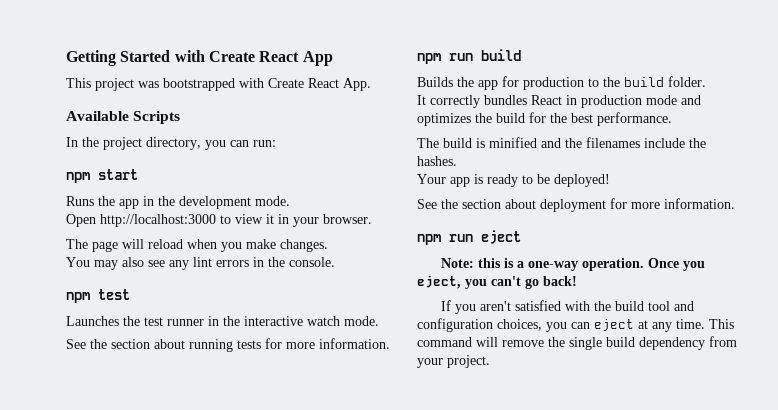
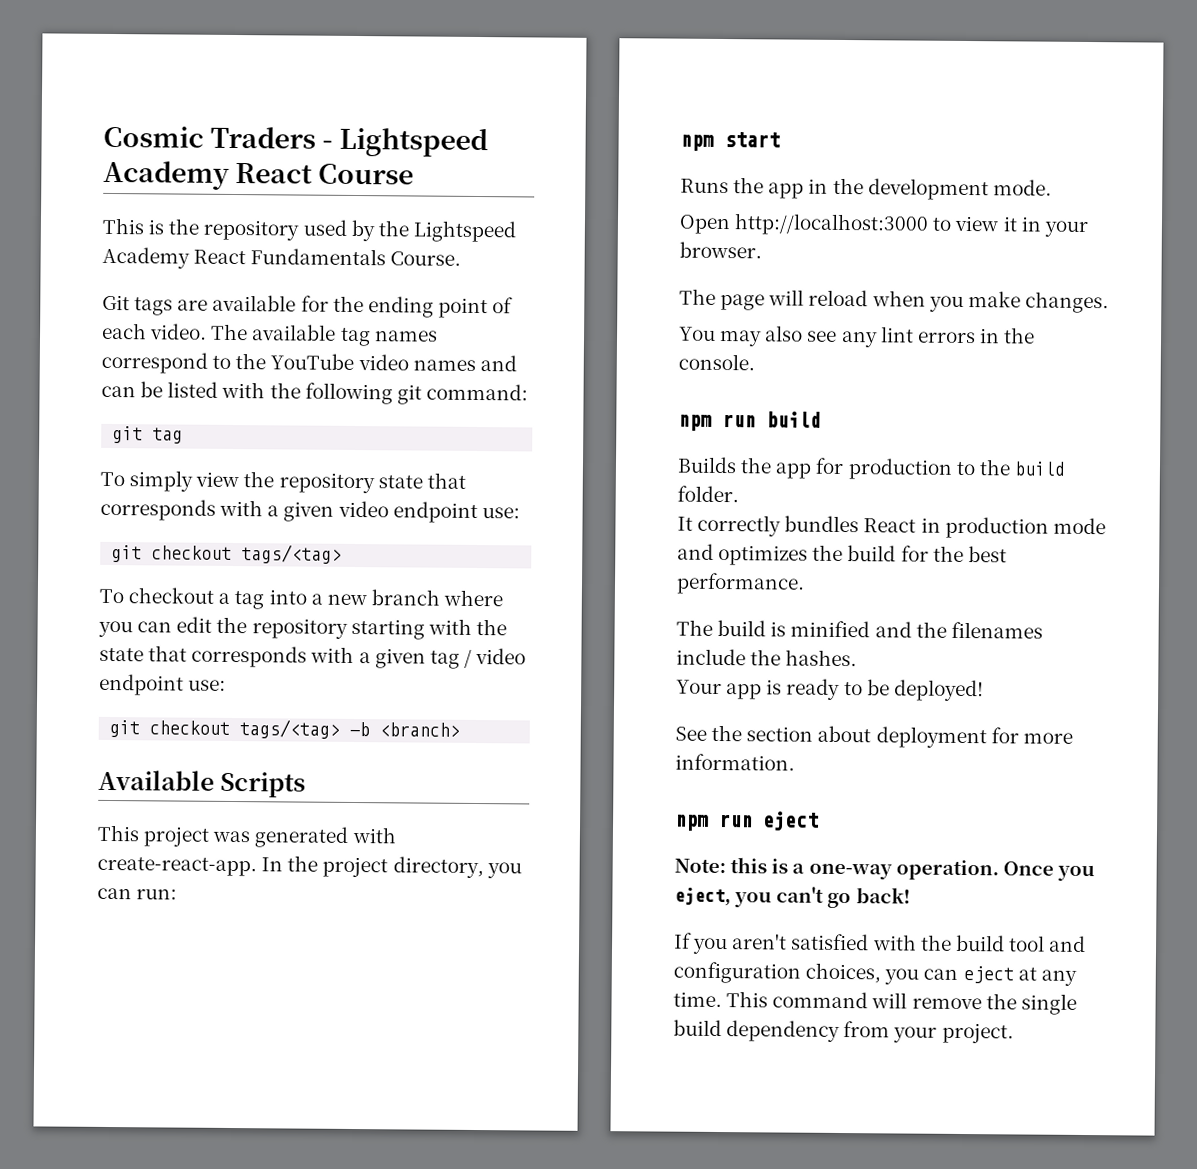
[66,50,333,66] [66,78,371,91] [66,111,181,124] Getting Started with Create React App // This project was bootstrapped with Create React App. // Available Scripts // -> [103,125,489,158] [103,159,415,190] [102,217,516,243] [102,246,462,269] [102,294,514,319] [101,322,438,347] [101,351,517,374] [101,381,528,405] [112,426,184,444] [100,470,466,494] [100,498,520,524] [111,544,343,564] [99,587,504,610] [98,616,507,640] [99,645,527,669] [99,673,227,696] [109,719,461,739] [98,769,307,798] [97,824,397,848] [97,856,257,877] Cosmic Traders - Lightspeed Academy React Course // This is the repository used by the Lightspeed Academy React Fundamentals Course. // Git tags are available for the ending point of each video. The available tag names correspond to the YouTube video names and can be listed with the following git command: // git tag // To simply view the repository state that corresponds with a given video endpoint use: // git checkout tags/<tag> // To checkout a tag into a new branch where you can edit the repository starting with the state that corresponds with a given tag / video endpoint use: // git checkout tags/<tag> -b <branch> // Available Scripts // This project was generated with create-react-app.
[66,289,130,303] [66,316,379,326] [66,338,390,352] // npm test // Launches the test runner in the interactive watch mode. // See the section about running tests for more information. -> (755, 362) none

